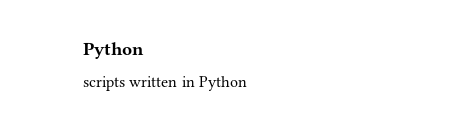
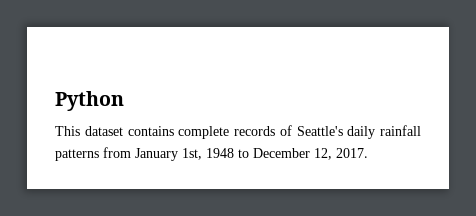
[83,76,247,91] scripts written in Python -> [55,125,421,139] [55,147,368,161] This dataset contains complete records of Seattle's daily rainfall patterns from January 1st, 1948 to December 12, 2017.

